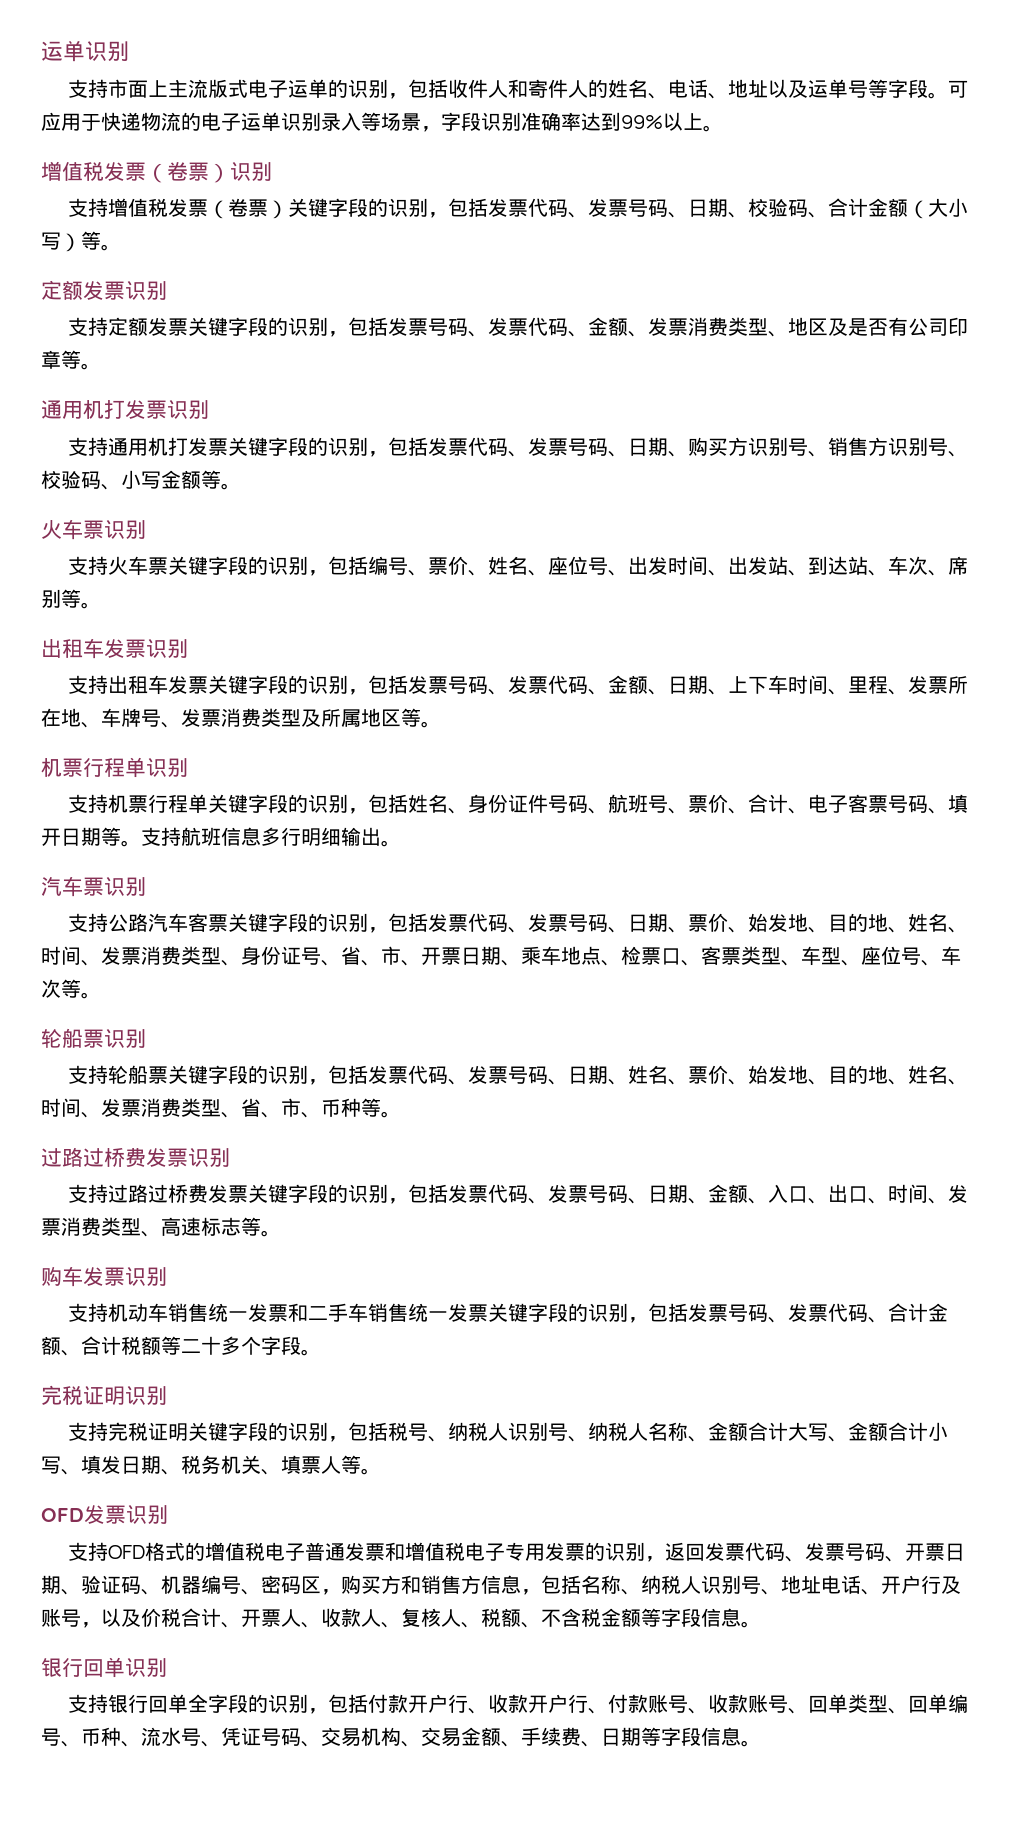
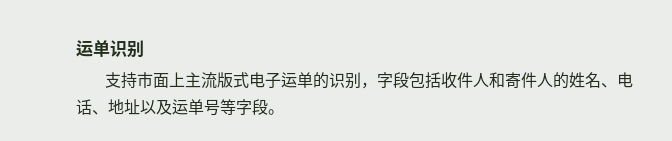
(408, 96) none -> [376,72,409,88] 字段
[947,80,968,98] [41,112,723,132] [41,161,272,183] [67,198,968,219] [41,231,121,252] [41,280,167,300] [67,317,968,337] [41,350,101,370] [41,400,209,419] [67,437,968,457] [41,470,241,490] [41,519,146,540] [67,556,968,576] [41,589,101,609] [41,638,188,659] [67,675,968,695] [41,708,441,728] [41,757,188,778] [67,794,968,814] [41,827,401,847] [41,876,146,897] [67,913,968,933] [41,946,961,966] [41,979,101,999] [41,1028,146,1048] [67,1065,968,1085] [41,1098,401,1118] [41,1147,230,1167] [67,1184,968,1204] [41,1217,281,1237] [41,1266,167,1287] [67,1303,948,1323] [41,1336,321,1356] [41,1385,167,1405] [67,1422,948,1442] [41,1455,381,1475] [41,1505,168,1524] [67,1542,965,1562] [41,1575,961,1595] [41,1608,761,1628] [41,1657,167,1678] [67,1694,968,1714] [41,1727,761,1747] 可应用于快递物流的电子运单识别录入等场景，字段识别准确率达到99%以上。 // 增值税发票（卷票）识别 // 支持增值税发票（卷票）关键字段的识别，包括发票代码、发票号码、日期、校验码、合计金额（大小写）等。 // 定额发票识别 // 支持定额发票关键字段的识别，包括发票号码、发票代码、金额、发票消费类型、地区及是否有公司印章等。 // 通用机打发票识别 // 支持通用机打发票关键字段的识别，包括发票代码、发票号码、日期、购买方识别号、销售方识别号、校验码、小写金额等。 // 火车票识别 // 支持火车票关键字段的识别，包括编号、票价、姓名、座位号、出发时间、出发站、到达站、车次、席别等。 // 出租车发票识别 // 支持出租车发票关键字段的识别，包括发票号码、发票代码、金额、日期、上下车时间、里程、发票所在地、车牌号、发票消费类型及所属地区等。 // 机票行程单识别 // 支持机票行程单关键字段的识别，包括姓名、身份证件号码、航班号、票价、合计、电子客票号码、填开日期等。支持航班信息多行明细输出。 // 汽车票识别 // 支持公路汽车客票关键字段的识别，包括发票代码、发票号码、日期、票价、始发地、目的地、姓名、时间、发票消费类型、身份证号、省、市、开票日期、乘车地点、检票口、客票类型、车型、座位号、车次等。 // 轮船票识别 // 支持轮船票关键字段的识别，包括发票代码、发票号码、日期、姓名、票价、始发地、目的地、姓名、时间、发票消费类型、省、市、币种等。 // 过路过桥费发票识别 // 支持过路过桥费发票关键字段的识别，包括发票代码、发票号码、日期、金额、入口、出口、时间、发票消费类型、高速标志等。 // 购车发票识别 // 支持机动车销售统一发票和二手车销售统一发票关键字段的识别，包括发票号码、发票代码、合计金额、合计税额等二十多个字段。 // 完税证明识别 // 支持完税证明关键字段的识别，包括税号、纳税人识别号、纳税人名称、金额合计大写、金额合计小写、填发日期、税务机关、填票人等。 // OFD发票识别 // 支持OFD格式的增值税电子普通发票和增值税电子专用发票的识别，返回发票代码、发票号码、开票日期、验证码、机器编号、密码区，购买方和销售方信息，包括名称、纳税人识别号、地址电话、开户行及账号，以及价税合计、开票人、收款人、复核人、税额、不含税金额等字段信息。 // 银行回单识别 // 支持银行回单全字段的识别，包括付款开户行、收款开户行、付款账号、收款账号、回单类型、回单编号、币种、流水号、凭证号码、交易机构、交易金额、手续费、日期等字段信息。 -> (284, 112) none

